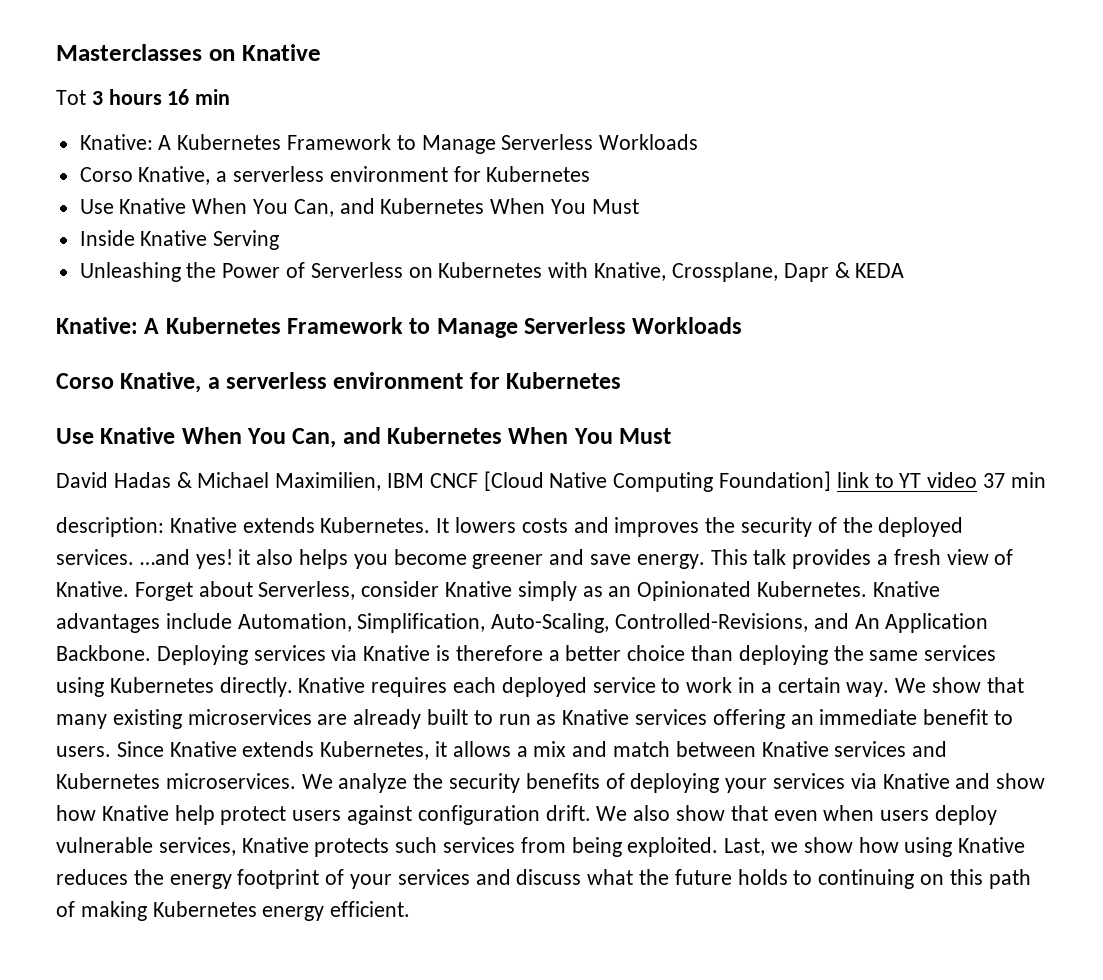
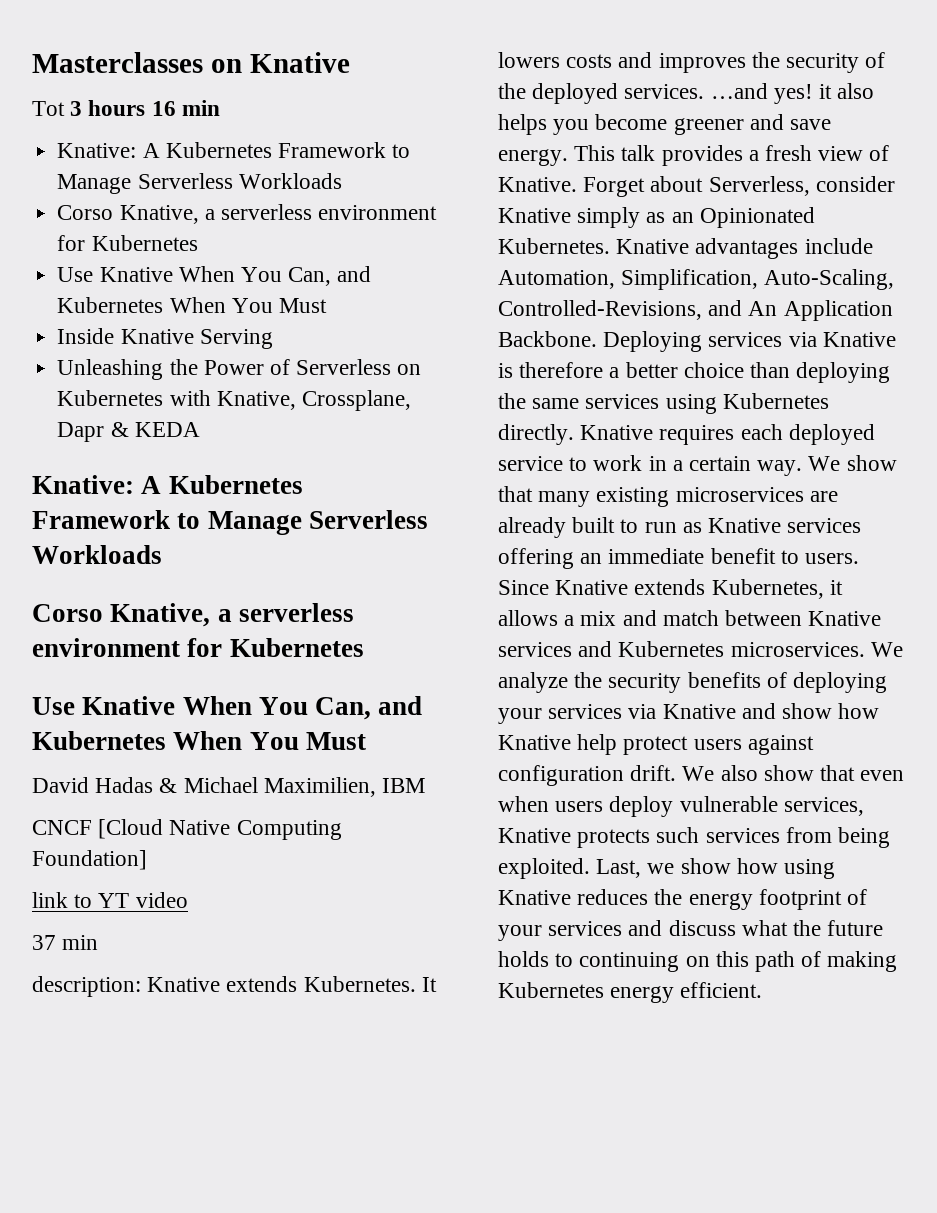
(425, 480) none -> (426, 785) //
(832, 481) none -> (147, 860) //
(978, 480) none -> (188, 900) //

